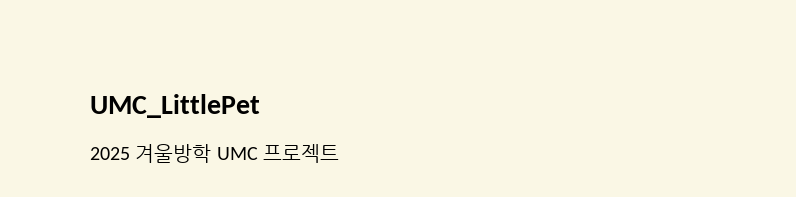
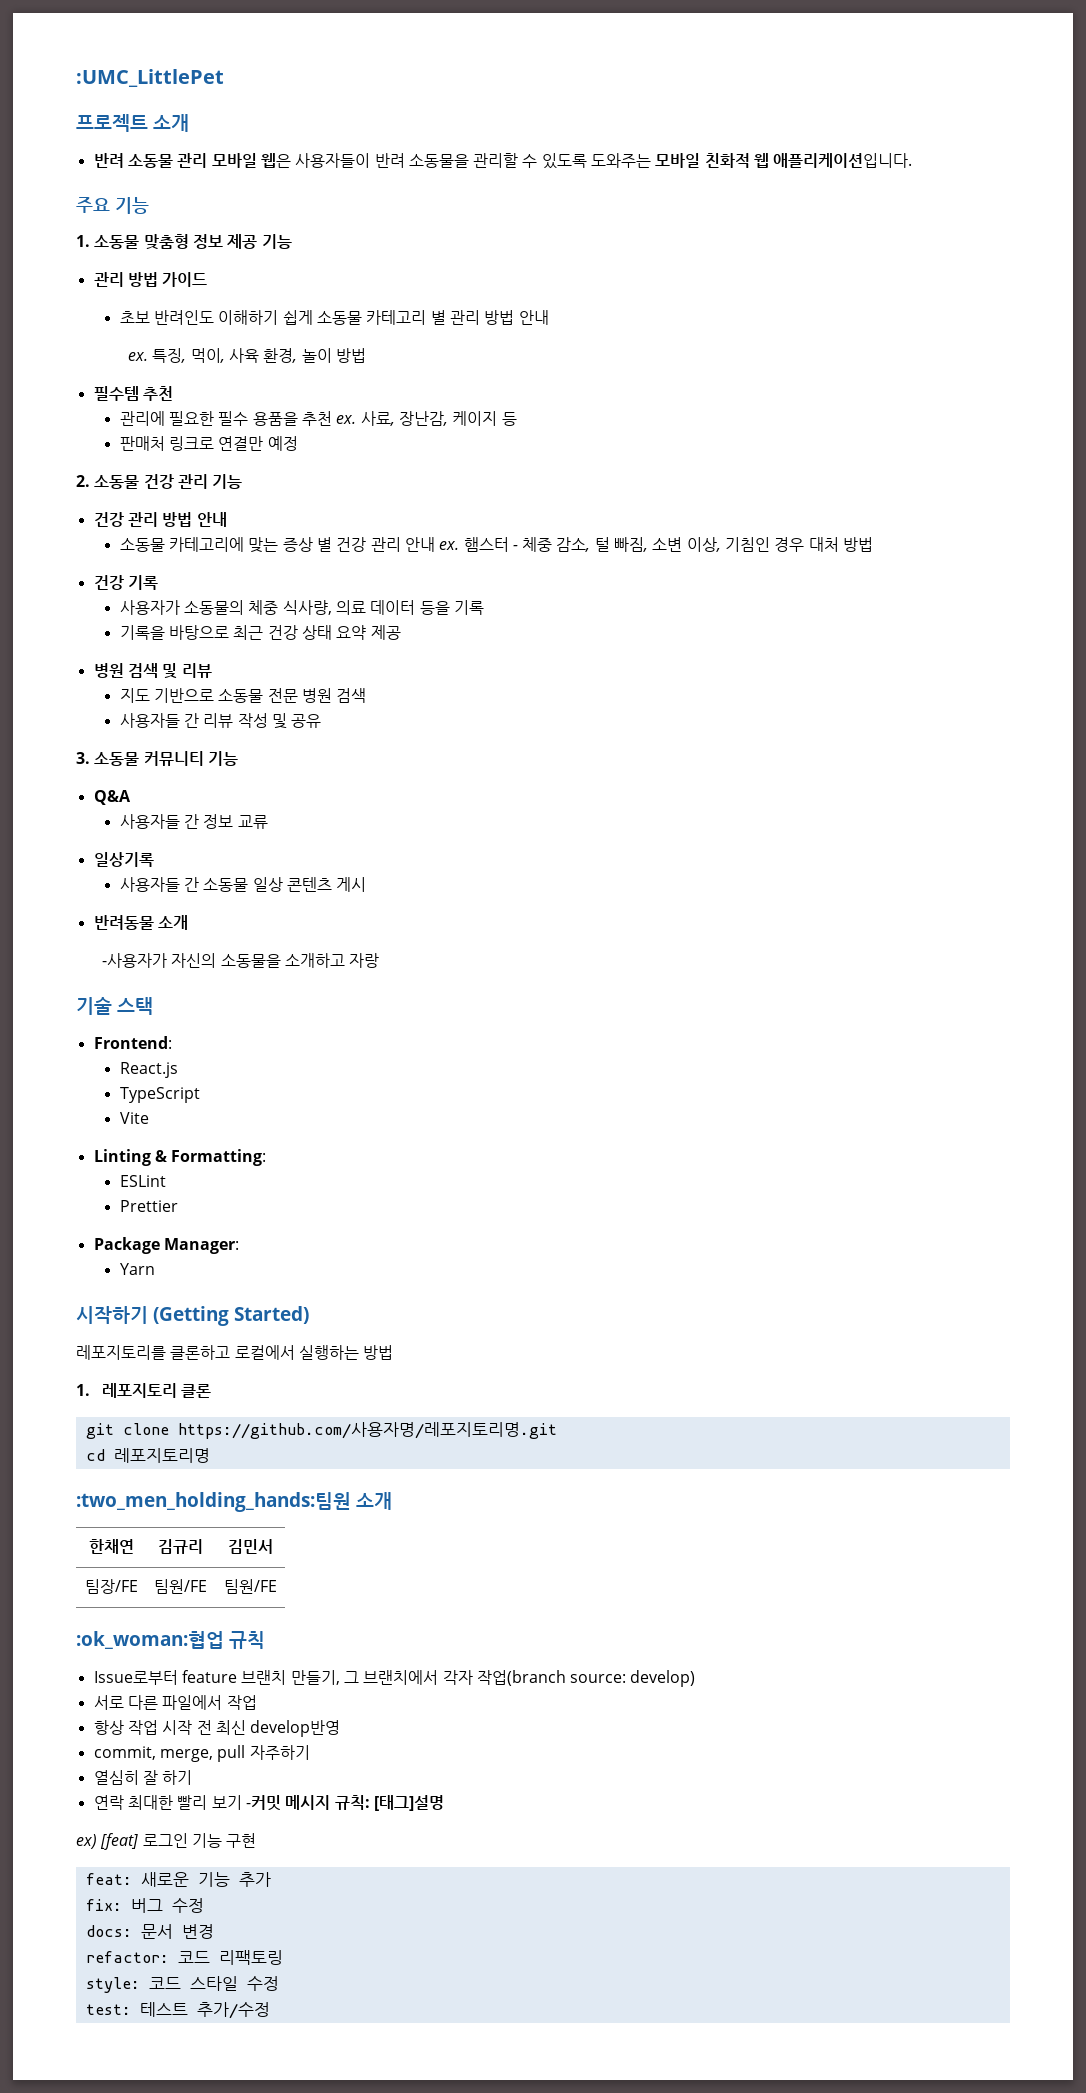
[90,94,260,118] [90,144,340,163] UMC_LittlePet // 2025 겨울방학 UMC 프로젝트 -> [76,69,224,87] [76,114,189,132] [93,153,913,169] [76,197,149,214] [76,234,292,250] [93,272,208,287] [119,310,549,325] [128,348,367,363] [93,386,173,401] [119,411,517,426] [119,436,298,451] [76,474,243,489] [93,512,227,527] [119,537,874,553] [93,575,158,590] [119,600,484,615] [119,625,401,640] [93,663,212,679] [119,688,367,703] [119,713,322,729] [76,751,238,766] [93,790,131,805] [119,814,268,829] [93,852,154,867] [119,877,367,892] [93,915,188,930] [102,953,380,968] [76,997,153,1015] [93,1036,172,1049] [119,1062,178,1078] [119,1087,200,1103] [119,1112,149,1124] [93,1149,267,1166] [119,1175,166,1187] [119,1200,178,1212] [93,1237,239,1254] [119,1263,155,1275] [76,1306,309,1326] [76,1345,394,1360] [76,1383,212,1398] [85,1422,557,1439] [85,1448,210,1463] [76,1492,392,1512] [88,1539,134,1554] [158,1539,203,1554] [227,1539,273,1554] [84,1579,138,1594] [154,1579,207,1594] [223,1579,277,1594] [76,1631,265,1649] [93,1670,696,1687] [93,1695,257,1710] [93,1720,341,1737] [93,1745,310,1762] [93,1770,193,1785] [93,1795,444,1811] [76,1833,257,1850] [85,1872,271,1887] [85,1898,204,1913] [85,1924,214,1939] [85,1950,283,1965] [85,1976,279,1993] [85,2002,270,2019] :UMC_LittlePet // 프로젝트 소개 // 반려 소동물 관리 모바일 웹은 사용자들이 반려 소동물을 관리할 수 있도록 도와주는 모바일 친화적 웹 애플리케이션입니다. // 주요 기능 // 1. 소동물 맞춤형 정보 제공 기능 // 관리 방법 가이드 // 초보 반려인도 이해하기 쉽게 소동물 카테고리 별 관리 방법 안내 // ex. 특징, 먹이, 사육 환경, 놀이 방법 // 필수템 추천 // 관리에 필요한 필수 용품을 추천 ex. 사료, 장난감, 케이지 등 // 판매처 링크로 연결만 예정 // 2. 소동물 건강 관리 기능 // 건강 관리 방법 안내 // 소동물 카테고리에 맞는 증상 별 건강 관리 안내 ex. 햄스터 - 체중 감소, 털 빠짐, 소변 이상, 기침인 경우 대처 방법 // 건강 기록 // 사용자가 소동물의 체중 식사량, 의료 데이터 등을 기록 // 기록을 바탕으로 최근 건강 상태 요약 제공 // 병원 검색 및 리뷰 // 지도 기반으로 소동물 전문 병원 검색 // 사용자들 간 리뷰 작성 및 공유 // 3. 소동물 커뮤니티 기능 // Q&A // 사용자들 간 정보 교류 // 일상기록 // 사용자들 간 소동물 일상 콘텐츠 게시 // 반려동물 소개 // -사용자가 자신의 소동물을 소개하고 자랑 // 기술 스택 // Frontend: // React.js // TypeScript // Vite // Linting & Formatting: // ESLint // Prettier // Package Manager: // Yarn // 시작하기 (Getting Started) // 레포지토리를 클론하고 로컬에서 실행하는 방법 // 1. 레포지토리 클론 // git clone https://github.com/사용자명/레포지토리명.git // cd 레포지토리명 // :two_men_holding_hands:팀원 소개 // 한채연 | 김규리 | 김민서 // 팀장/FE | 팀원/FE | 팀원/FE // :ok_woman:협업 규칙 // Issue로부터 feature 브랜치 만들기, 그 브랜치에서 각자 작업(branch source: develop) // 서로 다른 파일에서 작업 // 항상 작업 시작 전 최신 develop반영 // commit, merge, pull 자주하기 // 열심히 잘 하기 // 연락 최대한 빨리 보기 -커밋 메시지 규칙: [태그]설명 // ex) [feat] 로그인 기능 구현 // feat: 새로운 기능 추가 // fix: 버그 수정 // docs: 문서 변경 // refactor: 코드 리팩토링 // style: 코드 스타일 수정 // test: 테스트 추가/수정

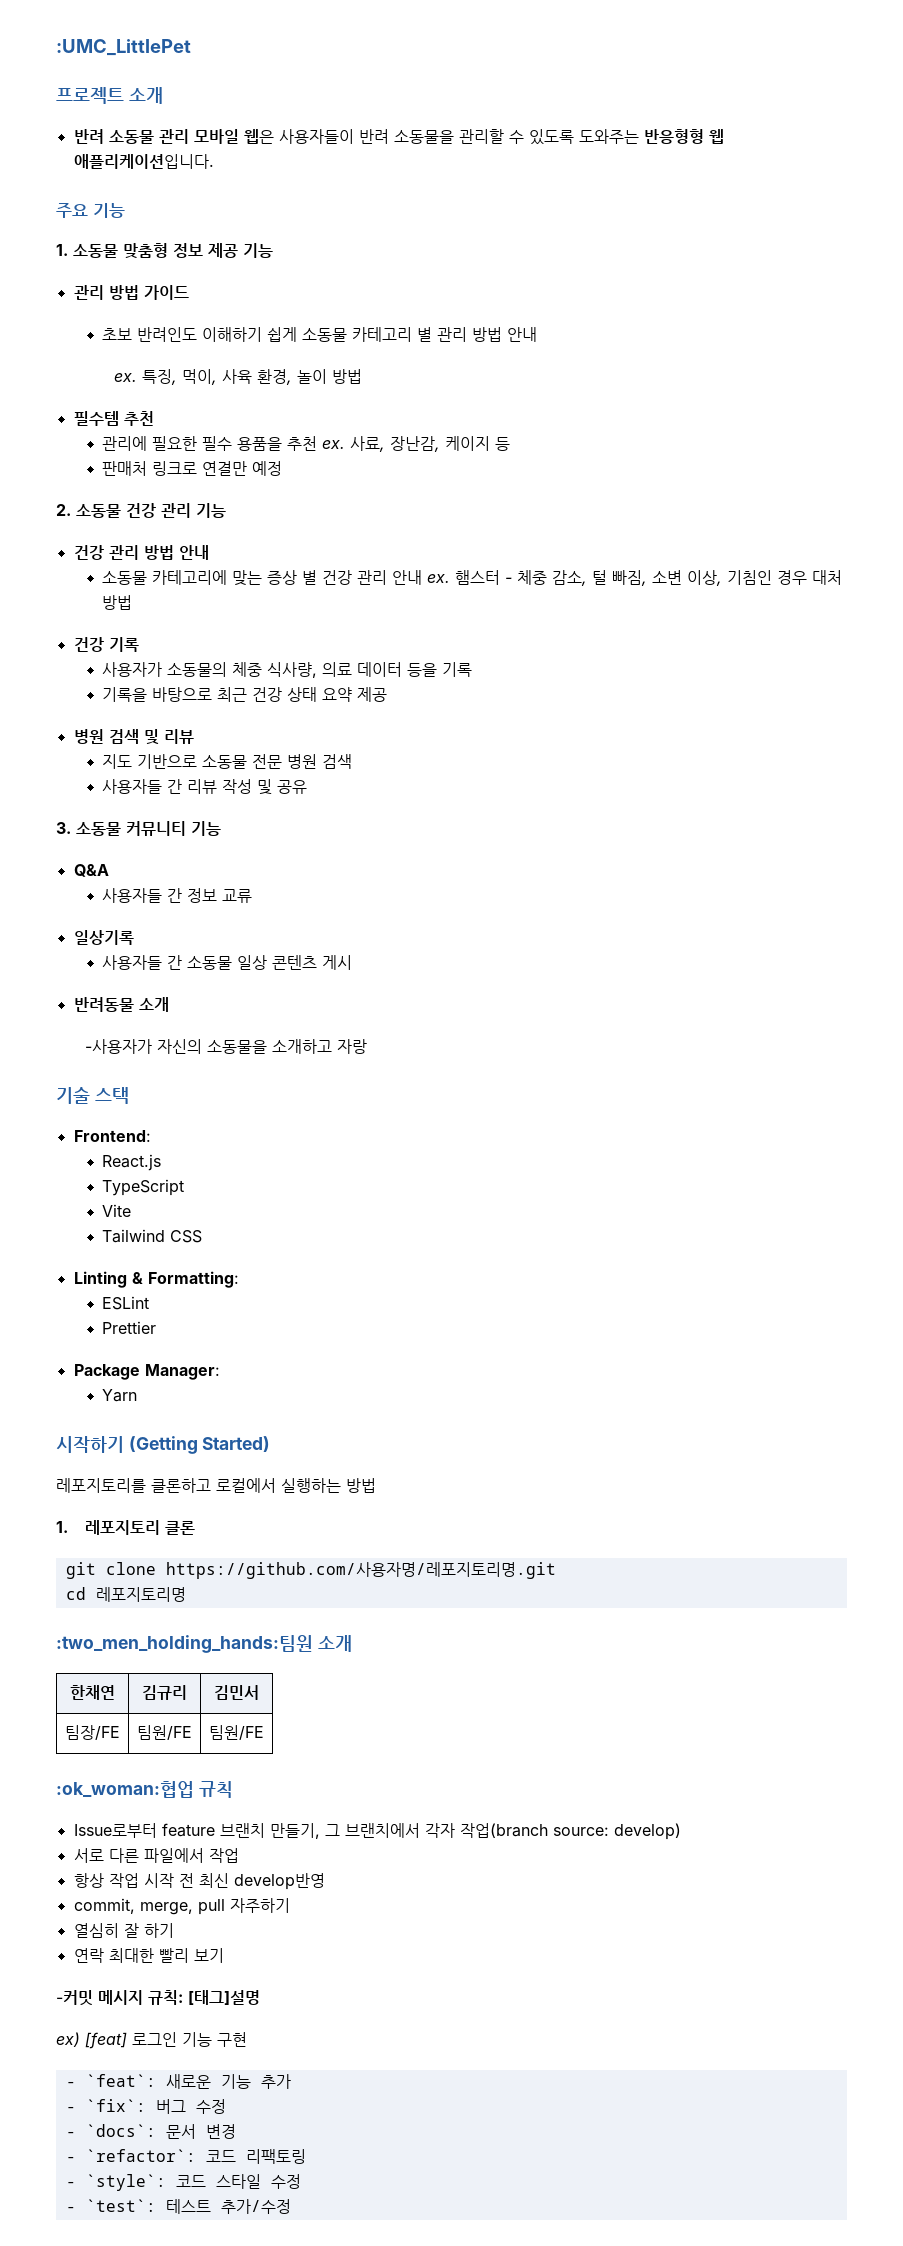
[655,153,750,168] 모바일 친화적 -> [643,129,704,144] 반응형형
(149, 1118) none -> [102,1229,203,1243] // Tailwind CSS
(242, 1802) none -> (224, 1955) //
[85,1873,132,1885] feat: -> [65,2074,156,2087] - `feat`:
[85,1899,122,1911] fix: -> [65,2099,146,2112] - `fix`:
[85,1925,132,1937] docs: -> [65,2124,156,2137] - `docs`:
[85,1951,169,1963] refactor: -> [65,2149,196,2162] - `refactor`:
[85,1977,140,1993] style: -> [65,2174,166,2191] - `style`:
[85,2004,131,2015] test: -> [65,2199,156,2212] - `test`:

